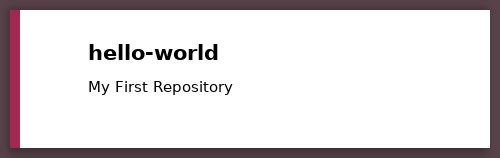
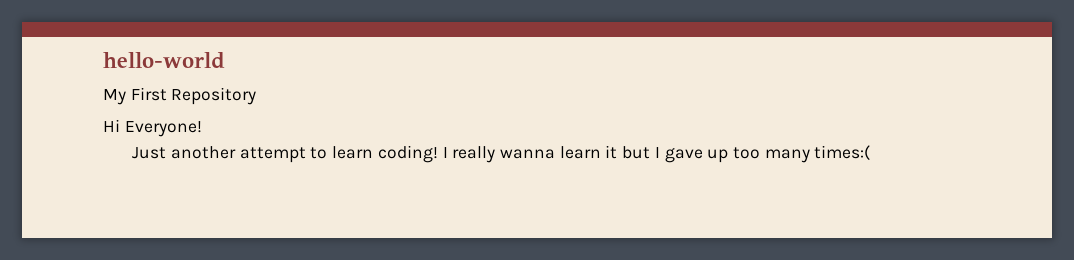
(233, 88) none -> [103,119,202,137] [132,145,871,163] // Hi Everyone! // Just another attempt to learn coding! I really wanna learn it but I gave up too many times:(

